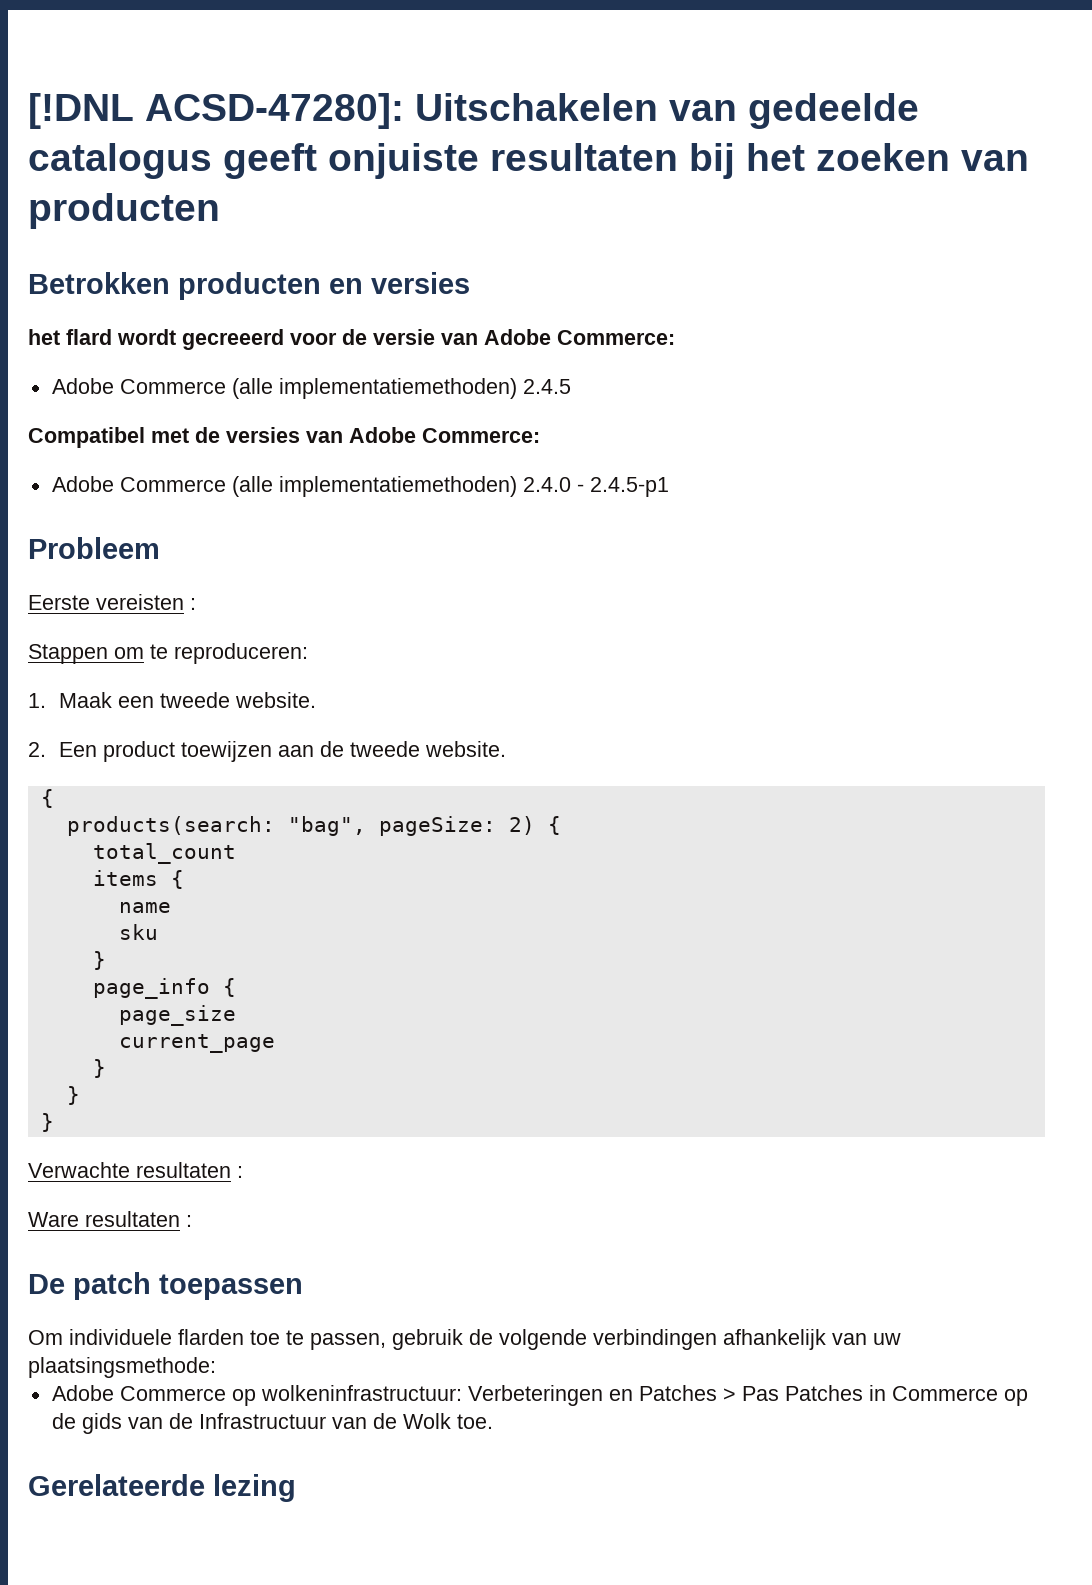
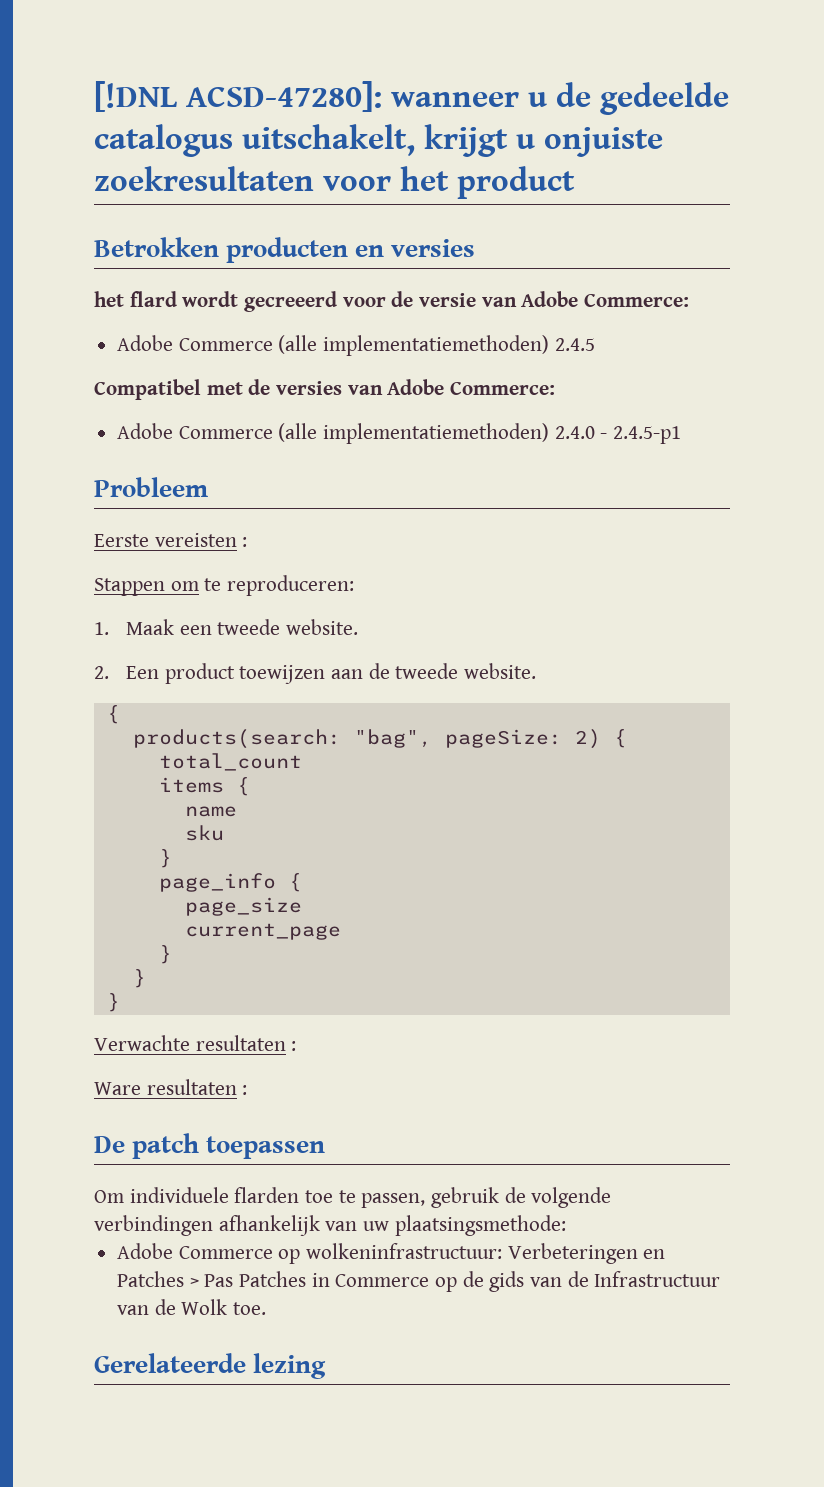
[415,93,919,129] [28,143,1029,179] [28,193,220,229] Uitschakelen van gedeelde catalogus geeft onjuiste resultaten bij het zoeken van producten -> [391,82,729,115] [94,124,663,157] [94,166,575,199] wanneer u de gedeelde catalogus uitschakelt, krijgt u onjuiste zoekresultaten voor het product

